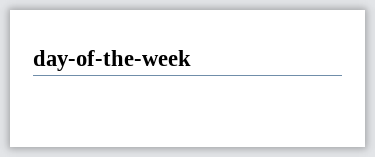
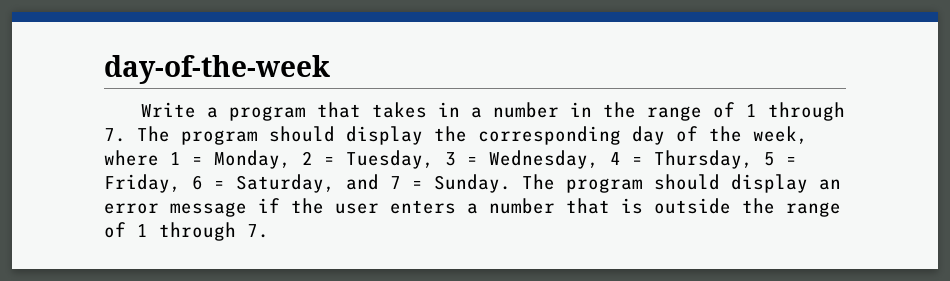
(191, 60) none -> [140,102,845,121] [104,126,808,145] [104,150,797,169] [104,174,841,193] [104,198,841,217] [104,222,269,241] // Write a program that takes in a number in the range of 1 through 7. The program should display the corresponding day of the week, where 1 = Monday, 2 = Tuesday, 3 = Wednesday, 4 = Thursday, 5 = Friday, 6 = Saturday, and 7 = Sunday. The program should display an error message if the user enters a number that is outside the range of 1 through 7.

